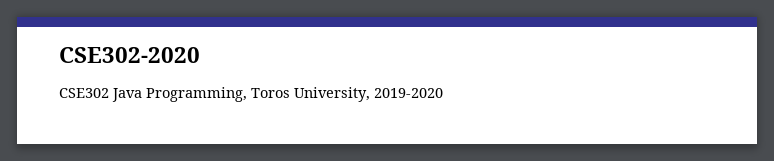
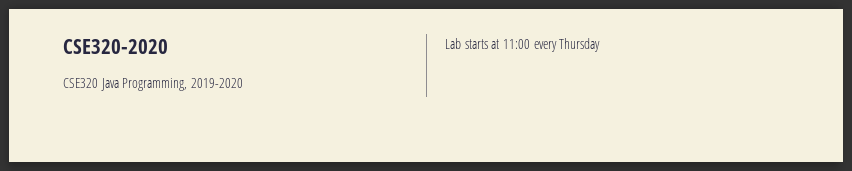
[59,47,200,63] [59,87,443,102] CSE302-2020 // CSE302 Java Programming, Toros University, 2019-2020 -> [63,39,168,54] [63,78,243,91] [445,38,601,52] CSE320-2020 // CSE320 Java Programming, 2019-2020 // Lab starts at 11:00 every Thursday

